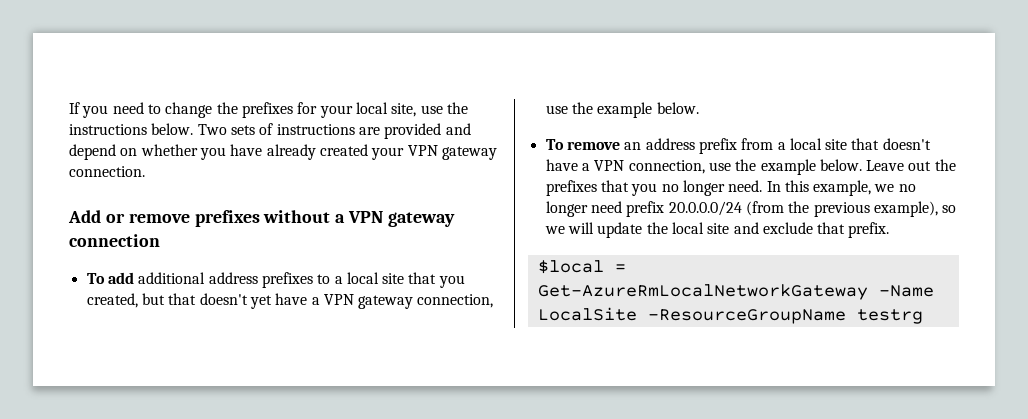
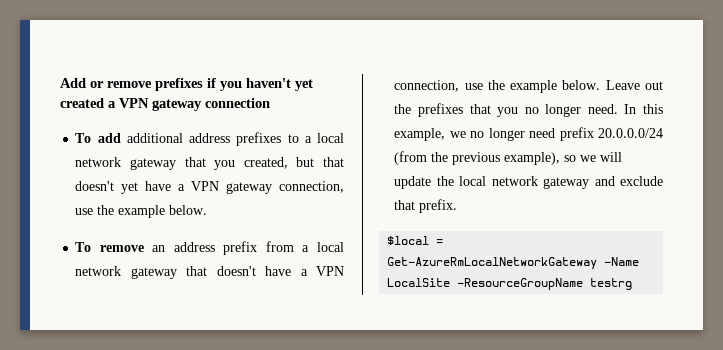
[69,102,468,118] [69,123,471,139] [69,144,497,160] [69,166,145,177] [68,210,331,227] If you need to change the prefixes for your local site, use the instructions below. Two sets of instructions are provided and depend on whether you have already created your VPN gateway connection. // Add or remove prefixes without -> [60,78,313,91] [60,98,104,108] Add or remove prefixes if you haven't yet created
[382,273,405,284] site -> [75,157,176,170] network gateway
[825,139,848,150] site -> [75,266,177,279] network gateway
[707,223,730,234] site -> [491,176,590,189] network gateway

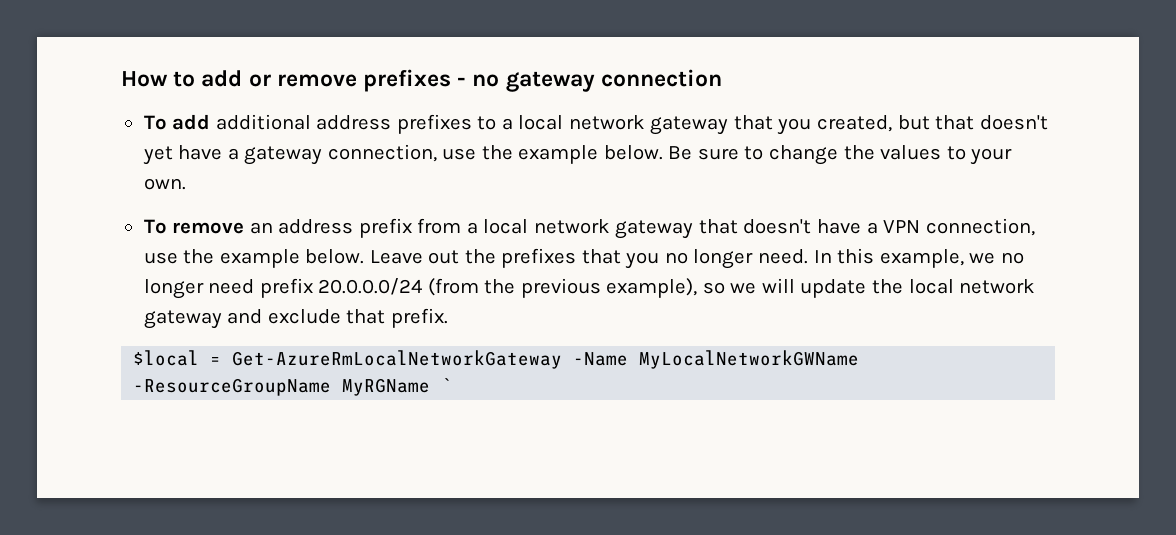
[60,78,313,91] [60,98,149,108] Add or remove prefixes if you haven't yet created a VPN -> [121,69,500,92] How to add or remove prefixes - no
[191,181,220,191] VPN -> (239, 154) none
(208, 210) none -> [668,145,1013,165] [143,178,186,190] Be sure to change the values to your own.
[387,278,633,290] LocalSite -ResourceGroupName testrg -> [639,350,860,369] [133,378,453,396] MyLocalNetworkGWName -ResourceGroupName MyRGName `

